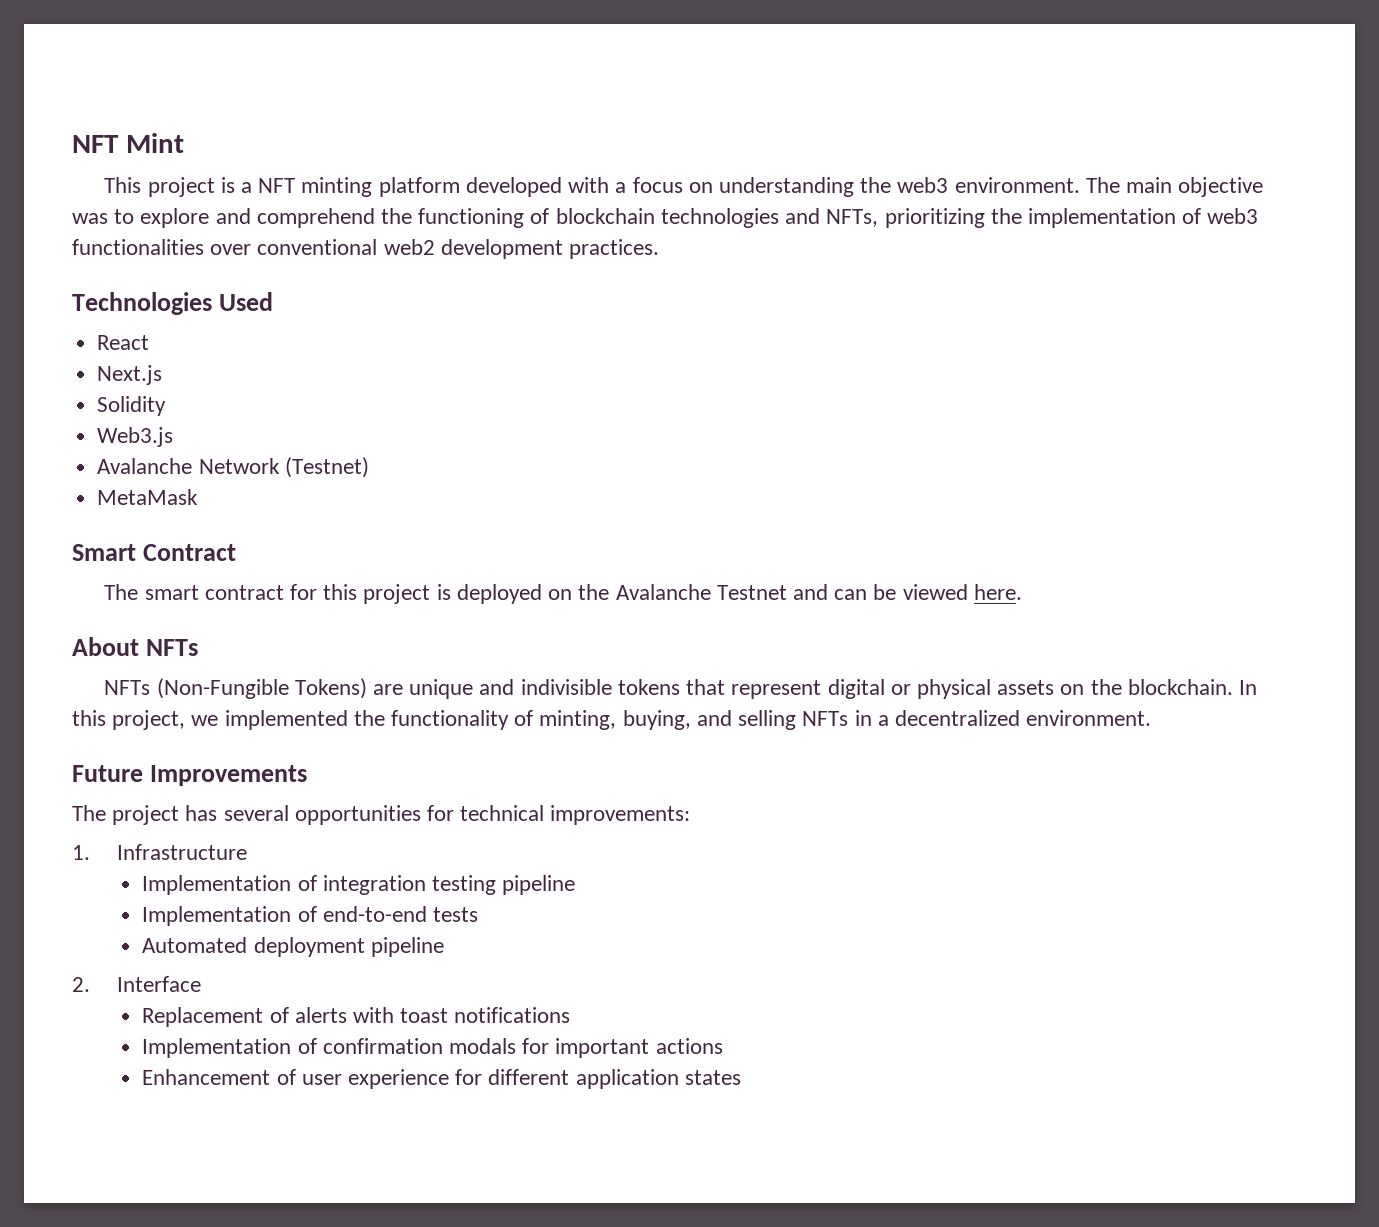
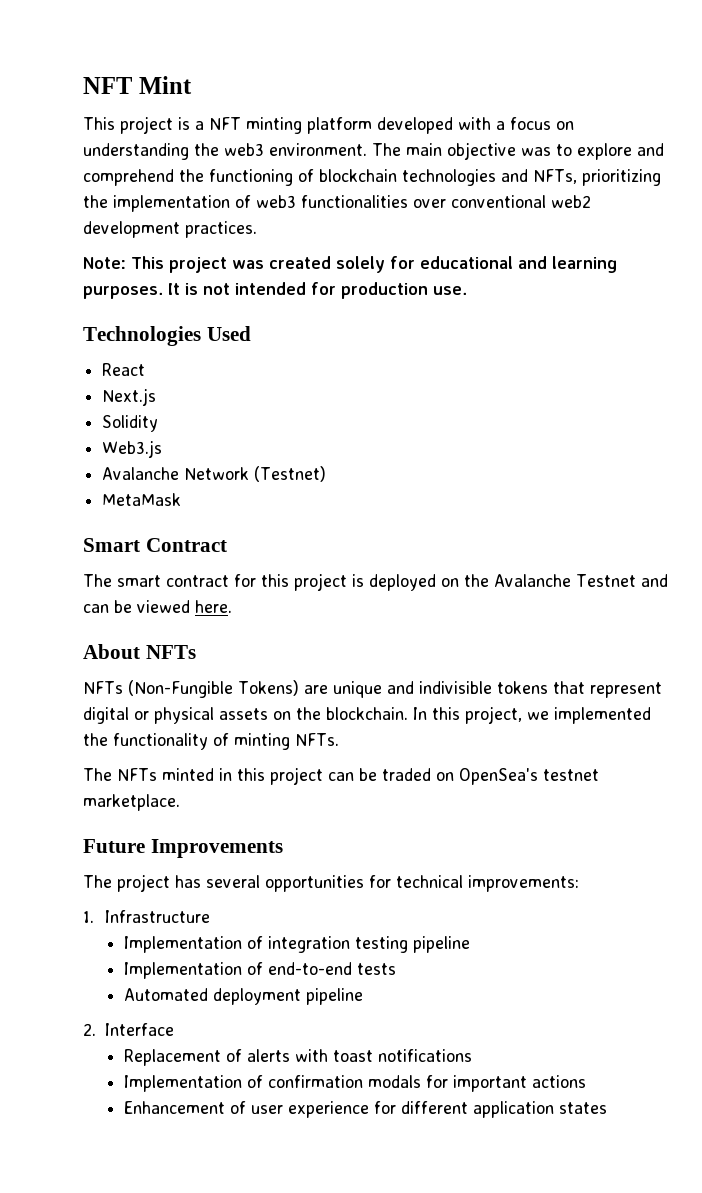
(660, 249) none -> [83,256,617,273] [83,282,467,299] // Note: This project was created solely for educational and learning purposes. It is not intended for production use.
[539,710,1152,730] minting, buying, and selling NFTs in a decentralized environment. -> [234,733,339,750] [83,767,599,785] [83,794,180,811] minting NFTs. // The NFTs minted in this project can be traded on OpenSea's testnet marketplace.

